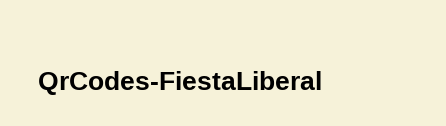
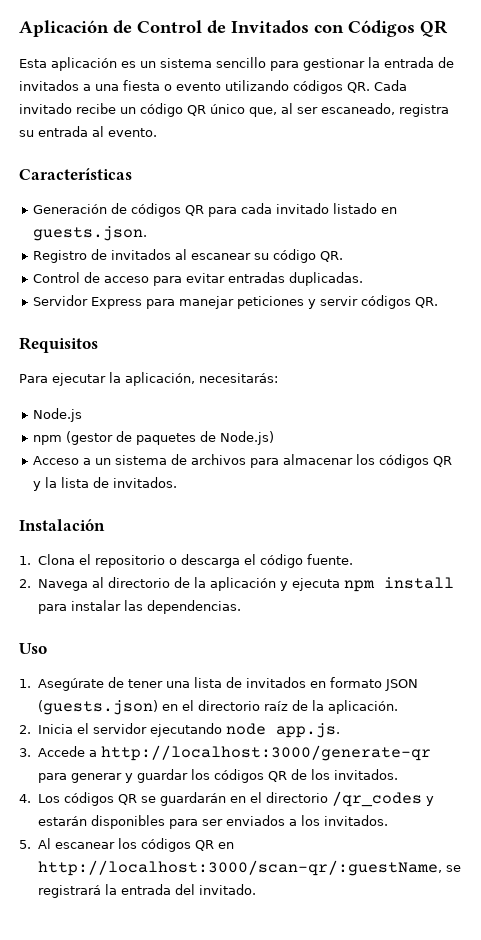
[38,71,322,95] QrCodes-FiestaLiberal -> [19,20,448,37] [19,57,454,71] [19,80,407,94] [19,103,449,117] [19,126,157,137] [19,168,132,180] [33,203,398,217] [33,226,148,241] [33,249,344,263] [33,272,364,286] [33,295,439,309] [19,337,98,353] [19,372,278,386] [33,408,83,422] [33,431,275,445] [33,454,453,468] [33,477,178,491] [19,519,105,531] [19,554,353,568] [19,577,454,592] [37,600,241,614] [19,643,47,654] [19,677,418,691] [37,700,398,715] [19,723,340,738] [19,745,431,761] [37,769,398,783] [19,791,434,807] [37,815,388,829] [19,838,234,852] [37,860,461,876] [37,884,256,898] Aplicación de Control de Invitados con Códigos QR // Esta aplicación es un sistema sencillo para gestionar la entrada de invitados a una fiesta o evento utilizando códigos QR. Cada invitado recibe un código QR único que, al ser escaneado, registra su entrada al evento. // Características // Generación de códigos QR para cada invitado listado en guests.json. // Registro de invitados al escanear su código QR. // Control de acceso para evitar entradas duplicadas. // Servidor Express para manejar peticiones y servir códigos QR. // Requisitos // Para ejecutar la aplicación, necesitarás: // Node.js // npm (gestor de paquetes de Node.js) // Acceso a un sistema de archivos para almacenar los códigos QR y la lista de invitados. // Instalación // 1. Clona el repositorio o descarga el código fuente. // 2. Navega al directorio de la aplicación y ejecuta npm install para instalar las dependencias. // Uso // 1. Asegúrate de tener una lista de invitados en formato JSON (guests.json) en el directorio raíz de la aplicación. // 2. Inicia el servidor ejecutando node app.js. // 3. Accede a http://localhost:3000/generate-qr para generar y guardar los códigos QR de los invitados. // 4. Los códigos QR se guardarán en el directorio /qr_codes y estarán disponibles para ser enviados a los invitados. // 5. Al escanear los códigos QR en http://localhost:3000/scan-qr/:guestName, se registrará la entrada del invitado.

